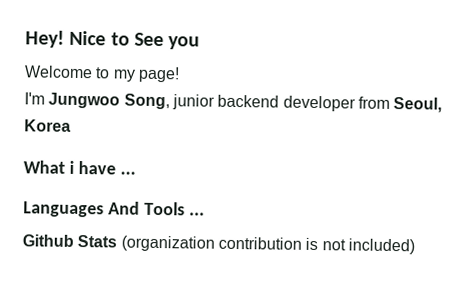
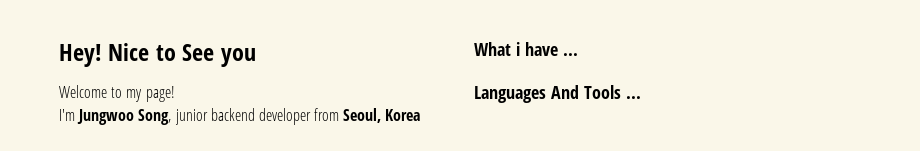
[22,234,415,255] // Github Stats (organization contribution is not included) -> (641, 97) none

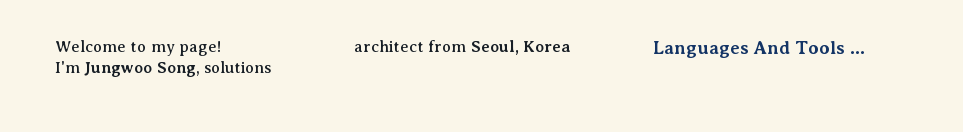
[59,43,256,67] Hey! Nice to See you // -> (55, 46) none
[174,108,311,125] junior backend developer -> [203,61,271,73] [354,40,424,52] solutions architect
[474,42,578,56] // What i have ... -> (571, 46) none

